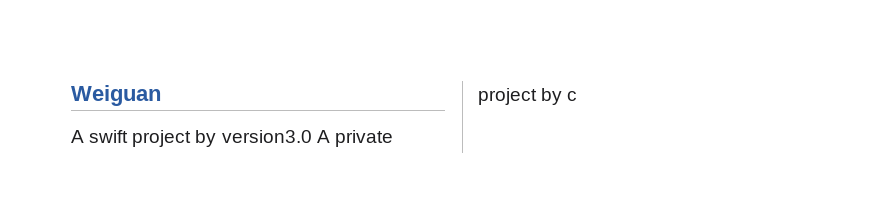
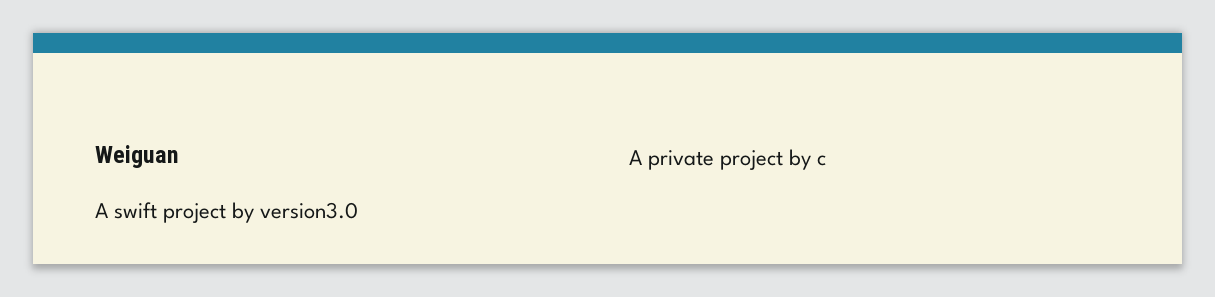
(312, 136) none -> (359, 210) //

